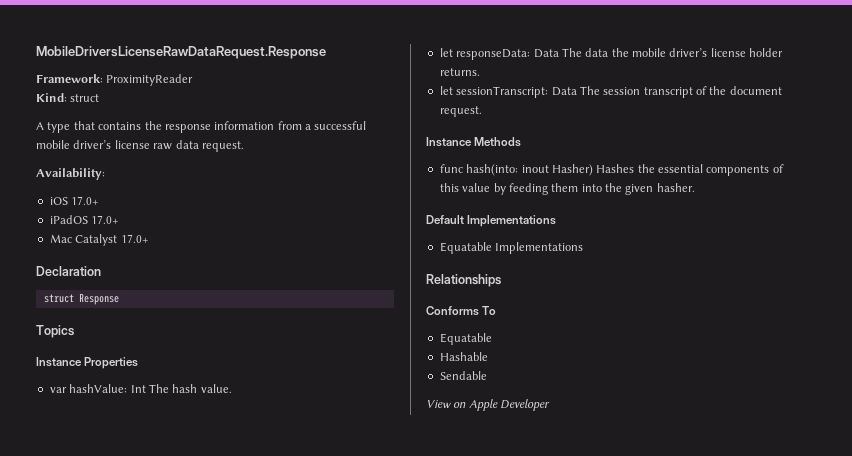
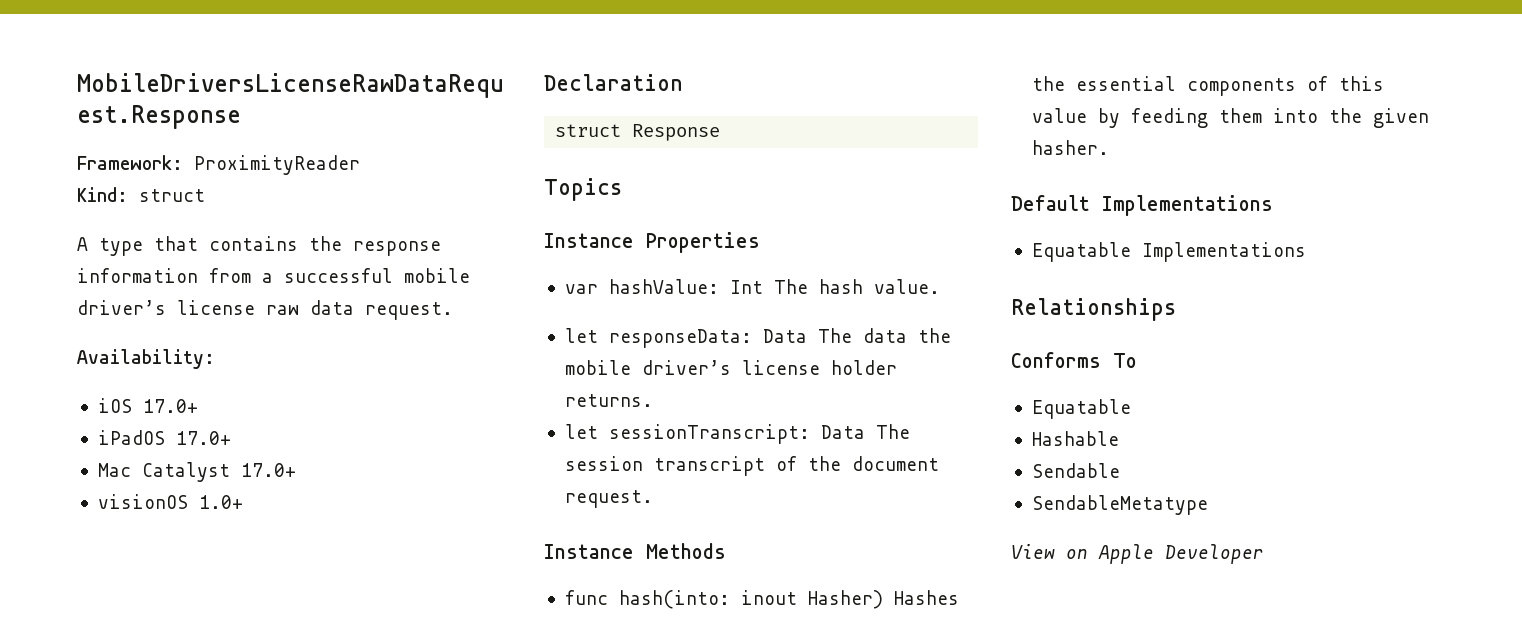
(149, 238) none -> [97,494,243,509] // visionOS 1.0+
(487, 375) none -> [1031,495,1208,515] // SendableMetatype

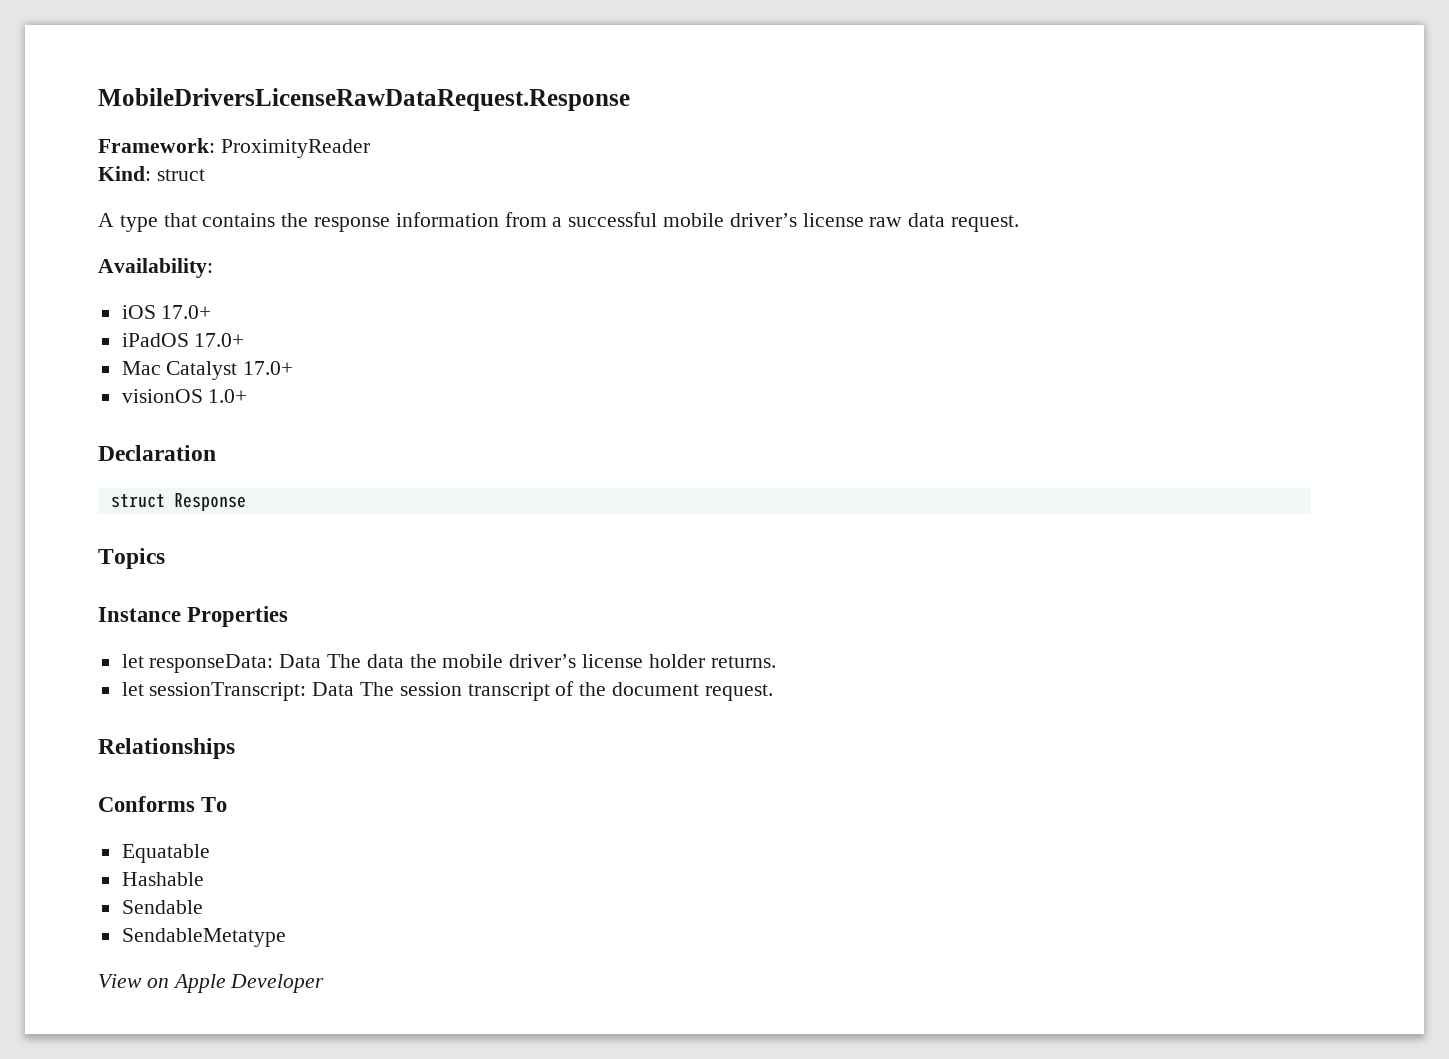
[564,279,940,294] // var hashValue: Int The hash value. -> (289, 616) none
[544,543,726,559] [564,590,959,609] [1031,76,1384,96] [1031,108,1429,128] [1031,140,1109,155] [1011,195,1273,216] [1031,242,1306,262] // Instance Methods // func hash(into: inout Hasher) Hashes the essential components of this value by feeding them into the given hasher. // Default Implementations // Equatable Implementations -> (773, 692) none

